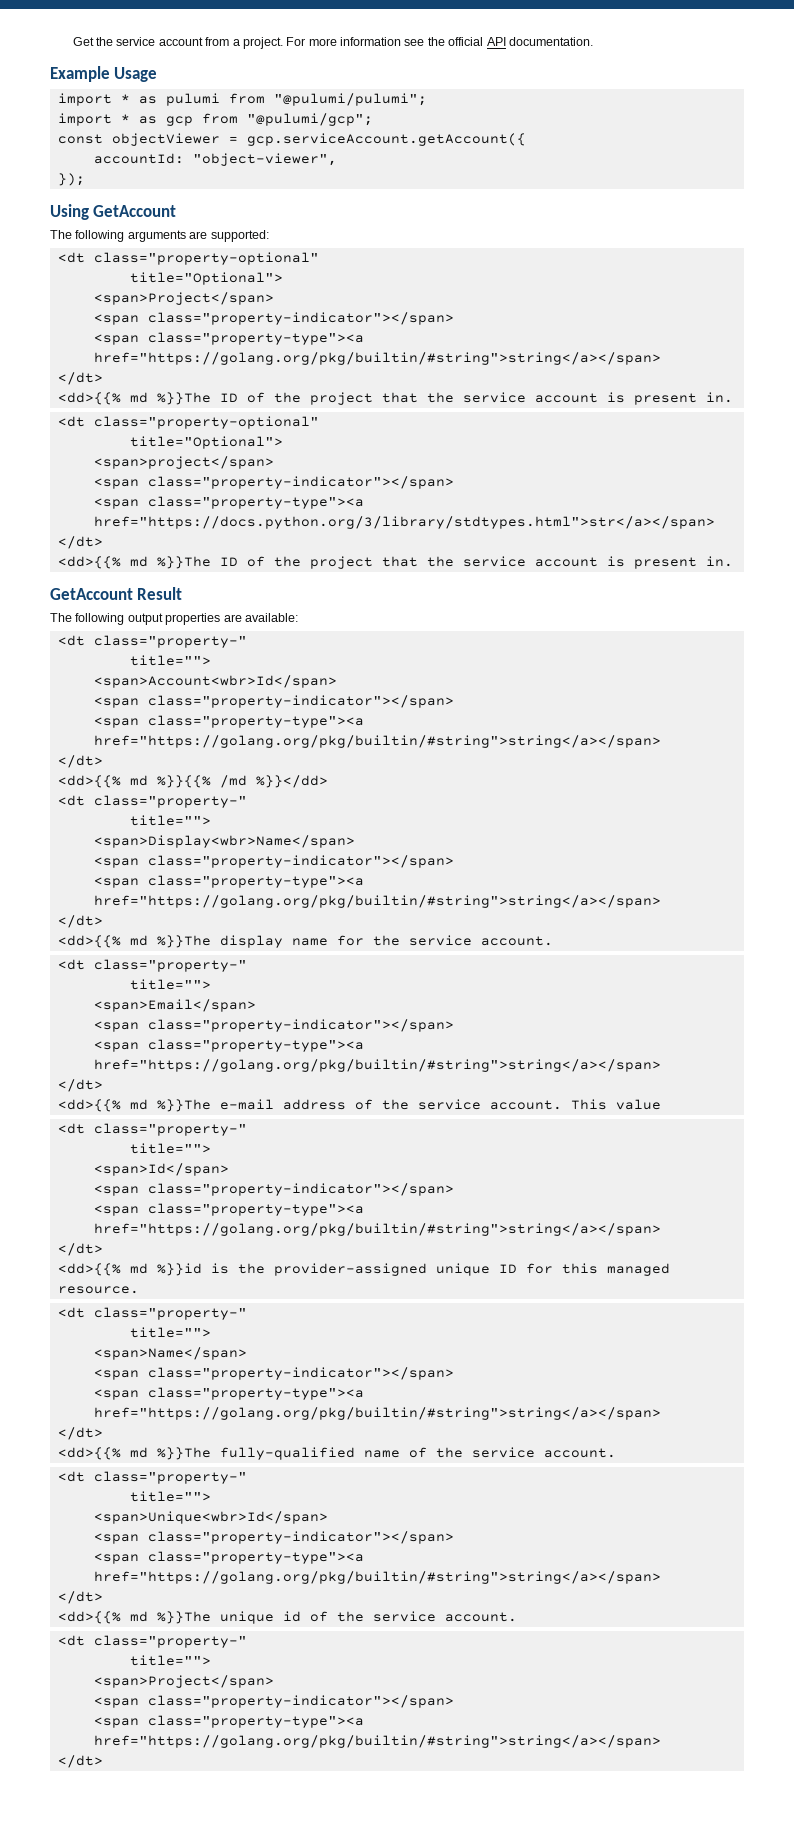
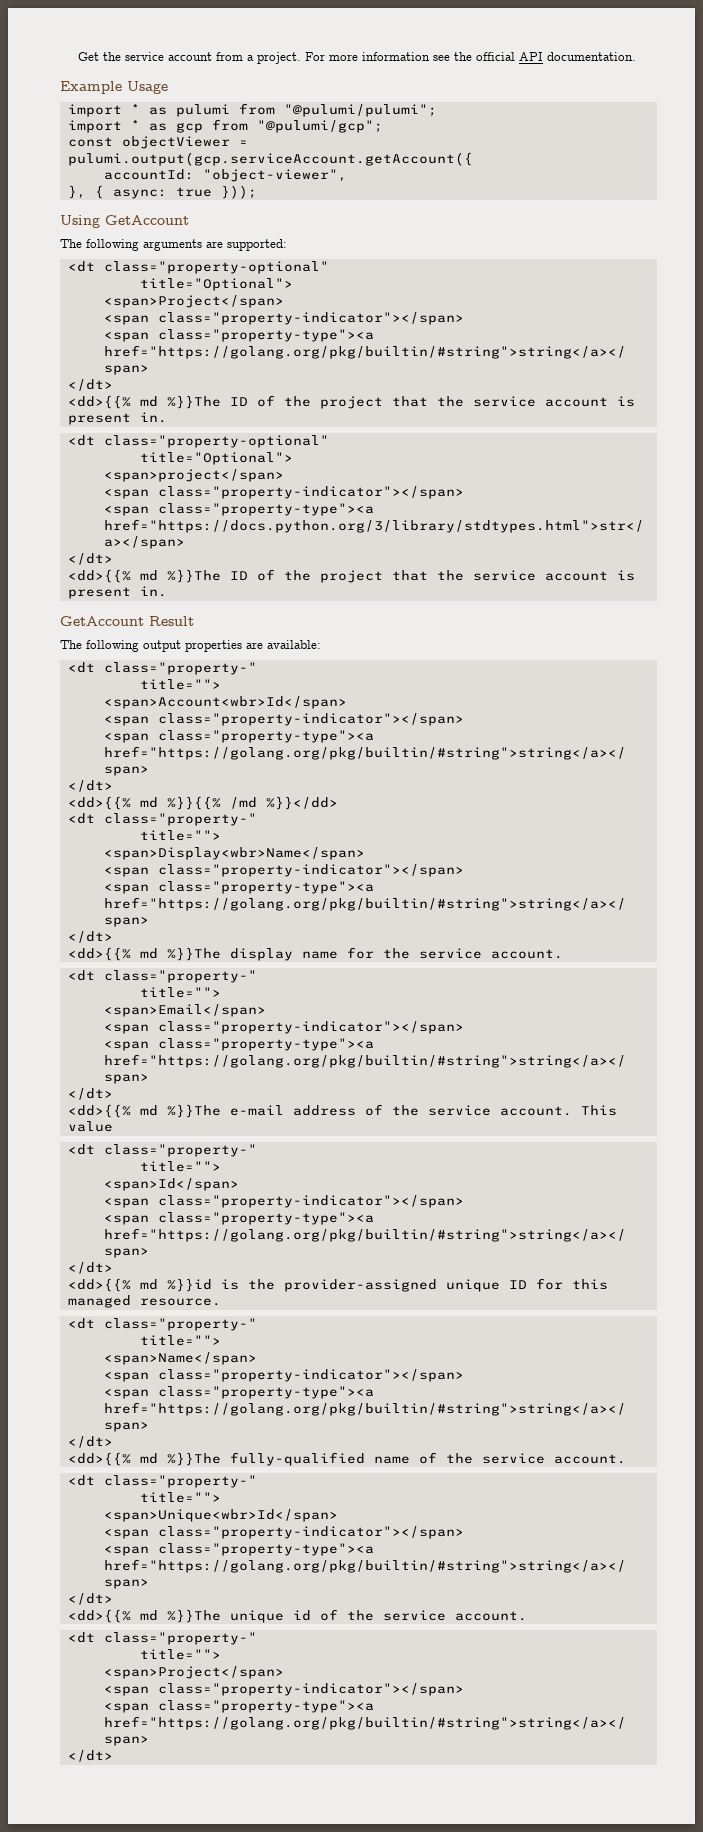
[246,133,526,146] gcp.serviceAccount.getAccount({ -> [67,152,473,166] pulumi.output(gcp.serviceAccount.getAccount({
[57,173,85,186] }); -> [67,185,257,199] }, { async: true }));

